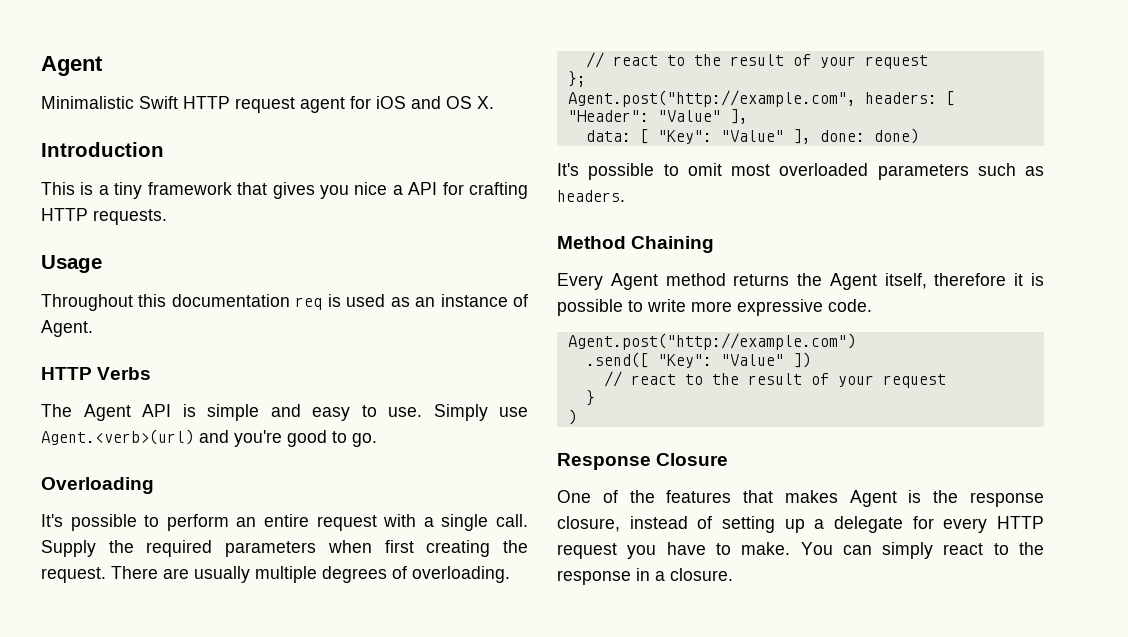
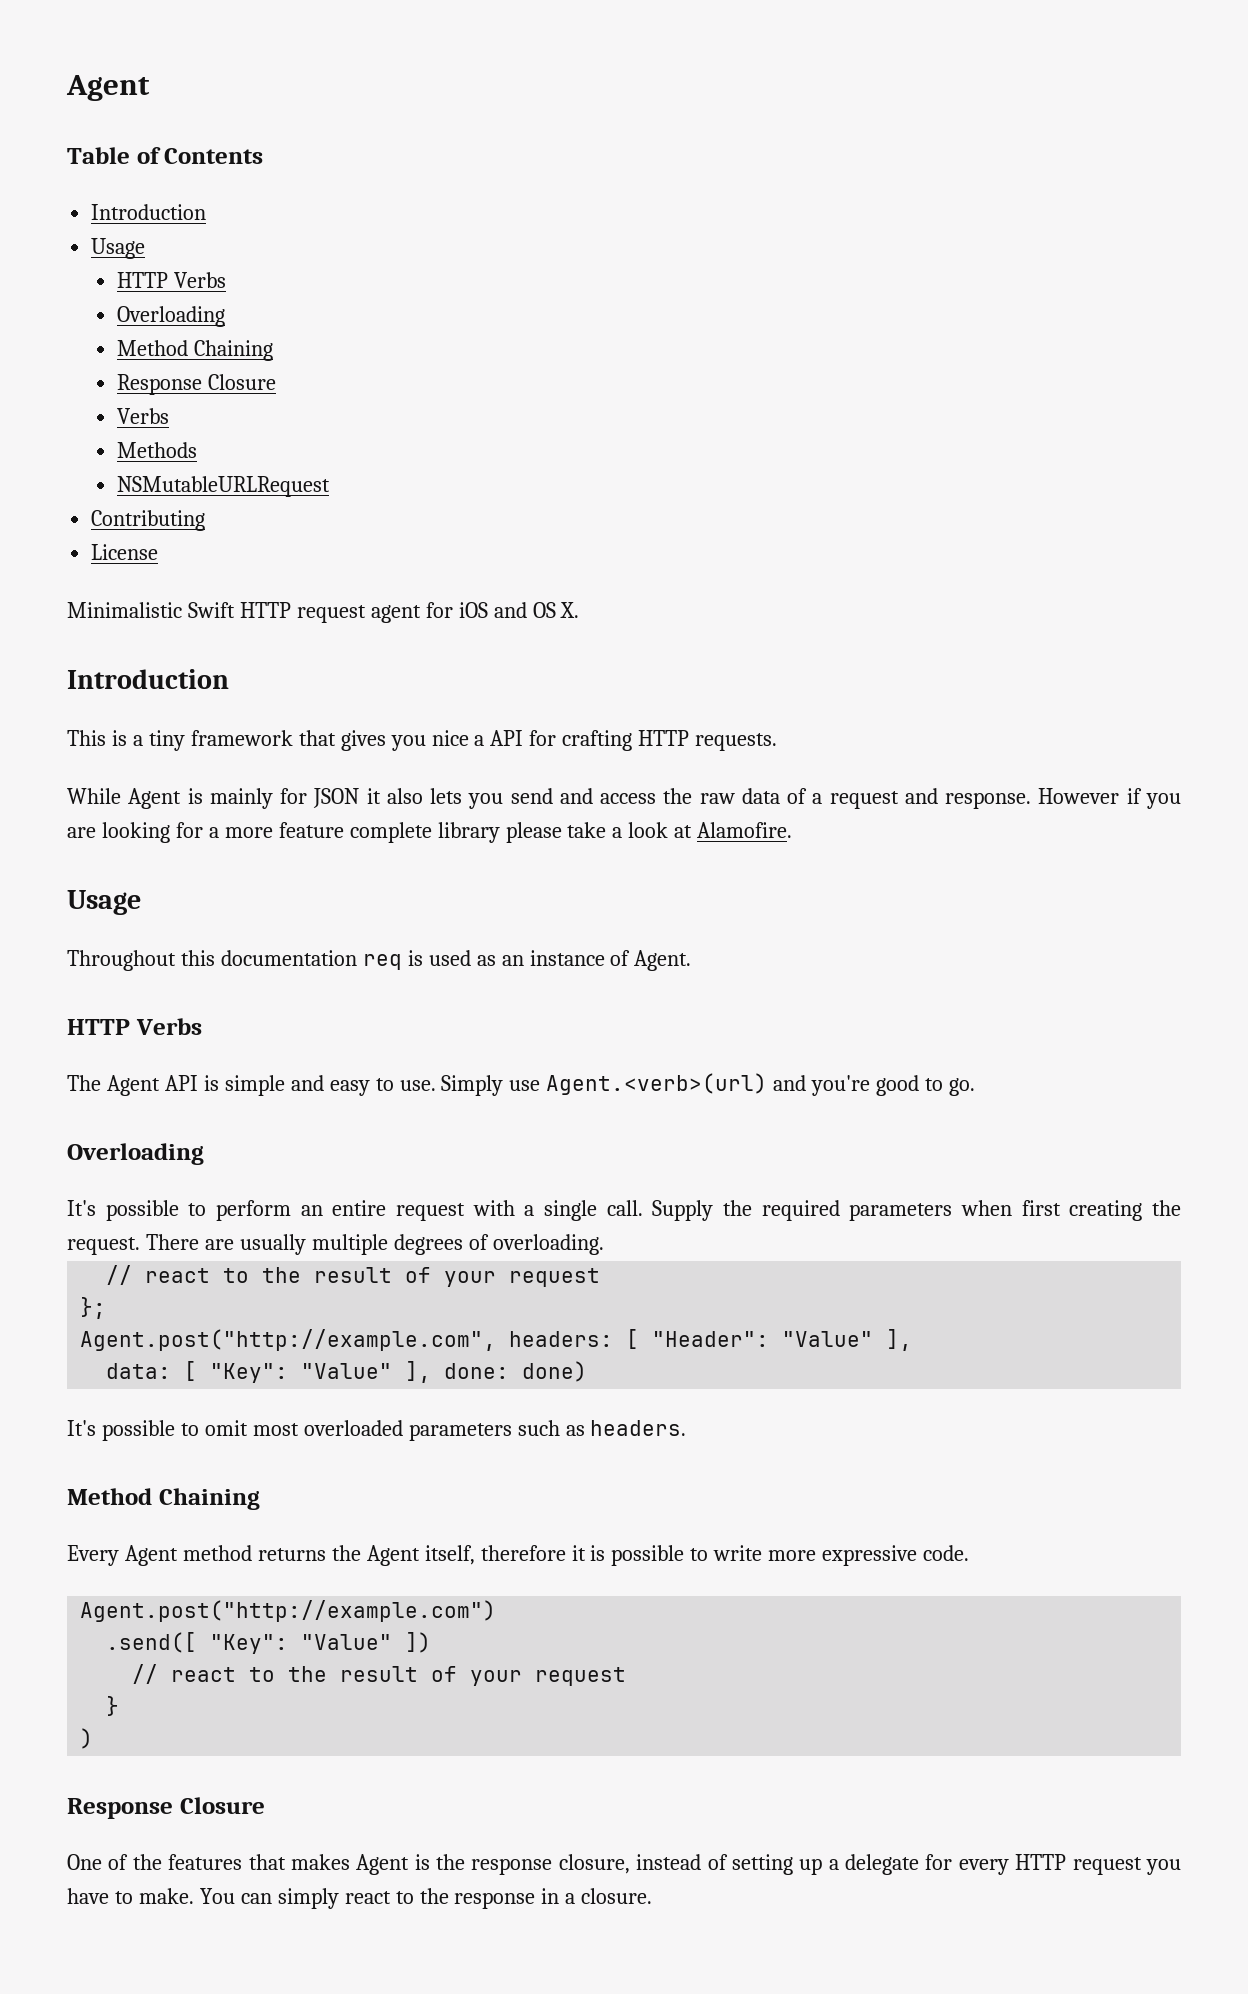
[41,56,103,76] Agent -> [66,75,150,101] [67,147,264,164] [91,204,207,220] [91,238,146,259] [116,272,226,288] [116,306,225,327] [116,340,273,361] [116,374,276,395] [116,408,169,424] [116,442,197,458] [116,476,330,497] [91,510,206,531] [91,544,159,560] Agent // Table of Contents // Introduction // Usage // HTTP Verbs // Overloading // Method Chaining // Response Closure // Verbs // Methods // NSMutableURLRequest // Contributing // License
(167, 217) none -> [67,788,1181,809] [67,822,793,843] // While Agent is mainly for JSON it also lets you send and access the raw data of a request and response. However if you are looking for a more feature complete library please take a look at Alamofire.

